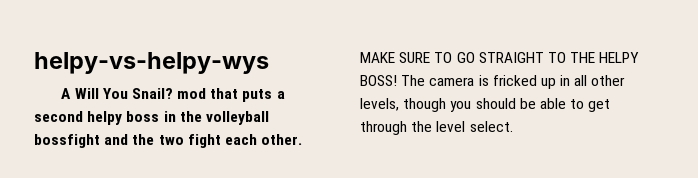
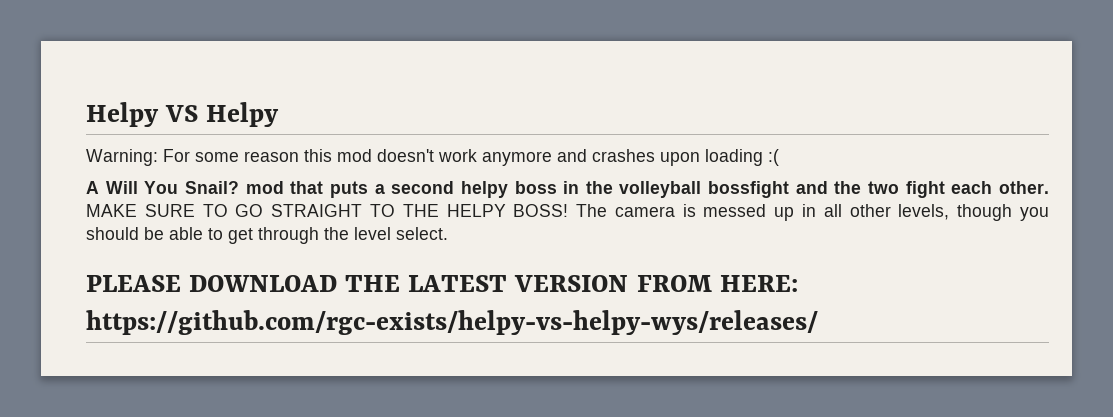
[34,52,269,74] helpy-vs-helpy-wys -> [86,102,280,127] [86,149,779,166] Helpy VS Helpy // Warning: For some reason this mod doesn't work anymore and crashes upon loading :(
[492,75,537,86] fricked -> [703,204,767,217] messed
(513, 126) none -> [86,275,798,292] [86,310,818,335] // PLEASE DOWNLOAD THE LATEST VERSION FROM HERE: https://github.com/rgc-exists/helpy-vs-helpy-wys/releases/

